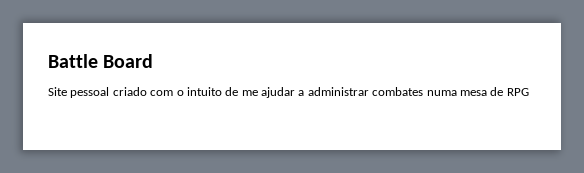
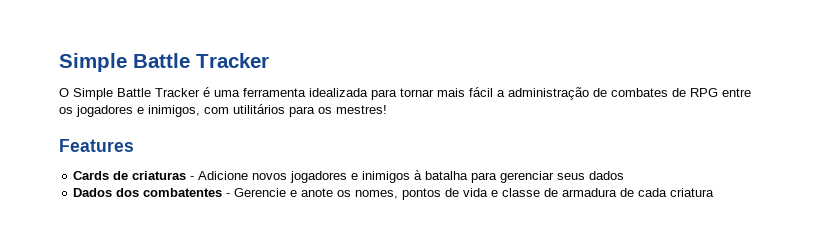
[48,54,154,68] [48,87,529,98] Battle Board // Site pessoal criado com o intuito de me ajudar a administrar combates numa mesa de RPG -> [59,53,269,72] [59,87,751,100] [59,104,387,117] [59,139,134,152] [73,170,625,183] [73,188,715,200] Simple Battle Tracker // O Simple Battle Tracker é uma ferramenta idealizada para tornar mais fácil a administração de combates de RPG entre os jogadores e inimigos, com utilitários para os mestres! // Features // Cards de criaturas - Adicione novos jogadores e inimigos à batalha para gerenciar seus dados // Dados dos combatentes - Gerencie e anote os nomes, pontos de vida e classe de armadura de cada criatura

